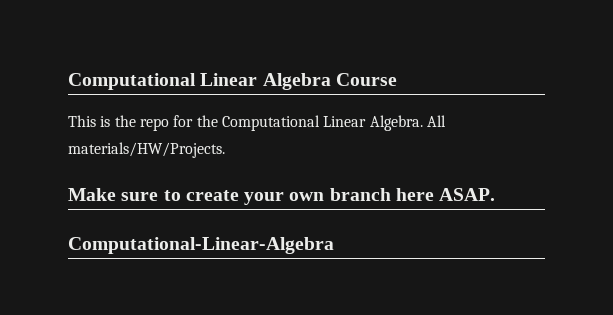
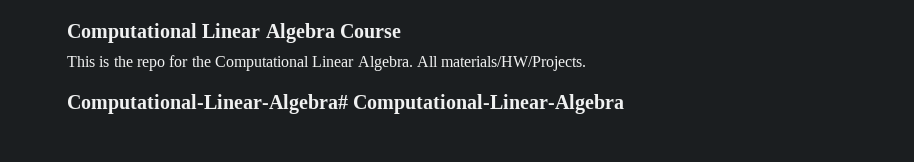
[68,188,496,205] Make sure to create your own branch here ASAP. // -> [67,94,348,114] Computational-Linear-Algebra#

